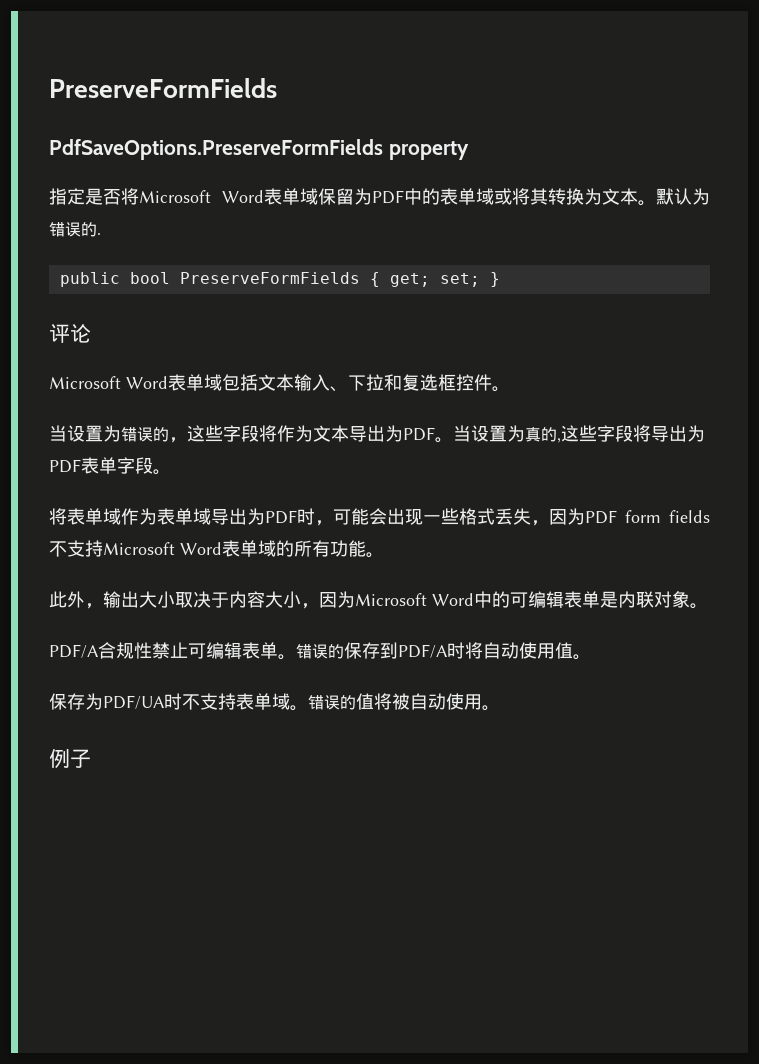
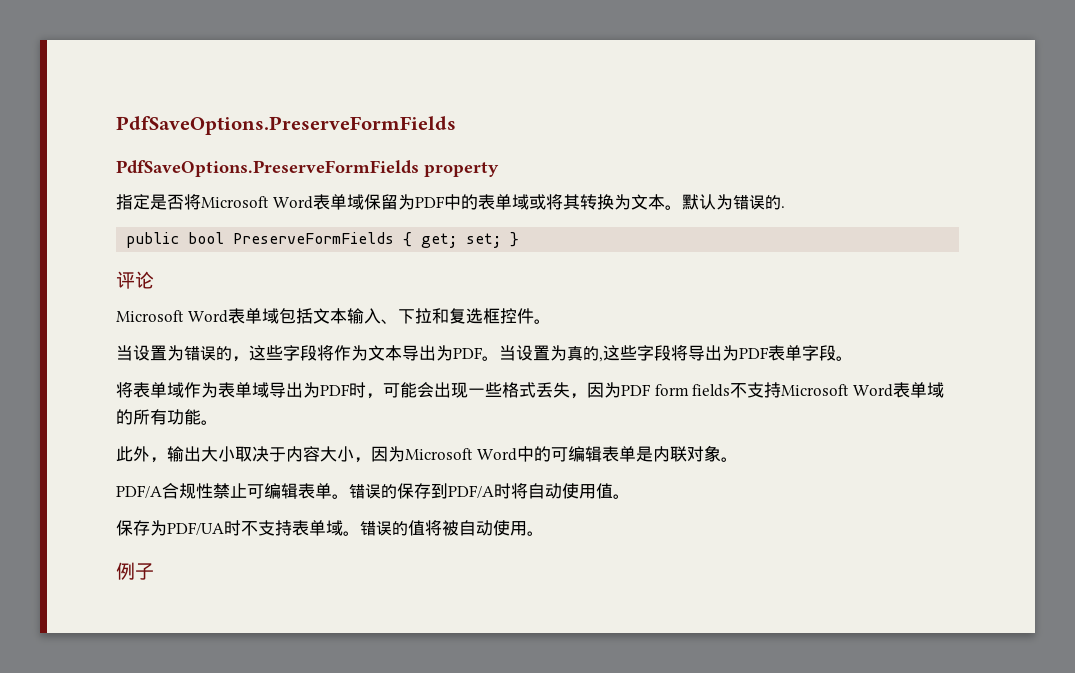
[49,78,277,98] PreserveFormFields -> [116,116,456,135] PdfSaveOptions.PreserveFormFields

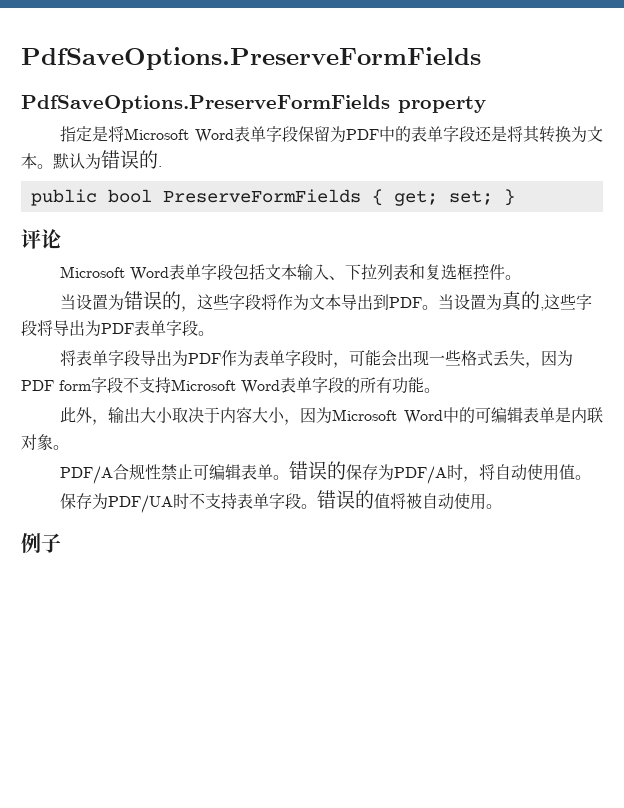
[167,194,184,210] 否 -> (109, 134) none
[346,194,364,210] 域 -> [266,126,298,142] 字段
[511,194,546,210] 域或 -> [443,126,507,142] 字段还是
[261,308,279,324] 域 -> [201,264,234,280] 字段
(432, 316) none -> [377,264,410,280] 列表
[436,345,453,361] 为 -> [373,294,390,310] 到
[167,382,350,398] 域作为表单域导出为PDF -> [108,350,318,366] 字段导出为PDF作为表单字段
[692,384,731,397] fields -> [91,377,123,393] 字段
[926,382,944,398] 域 -> [312,377,344,393] 字段
[431,483,511,499] 到PDF/A时 -> [378,464,480,484] 为PDF/A时，
[326,520,343,536] 域 -> [269,493,302,509] 字段

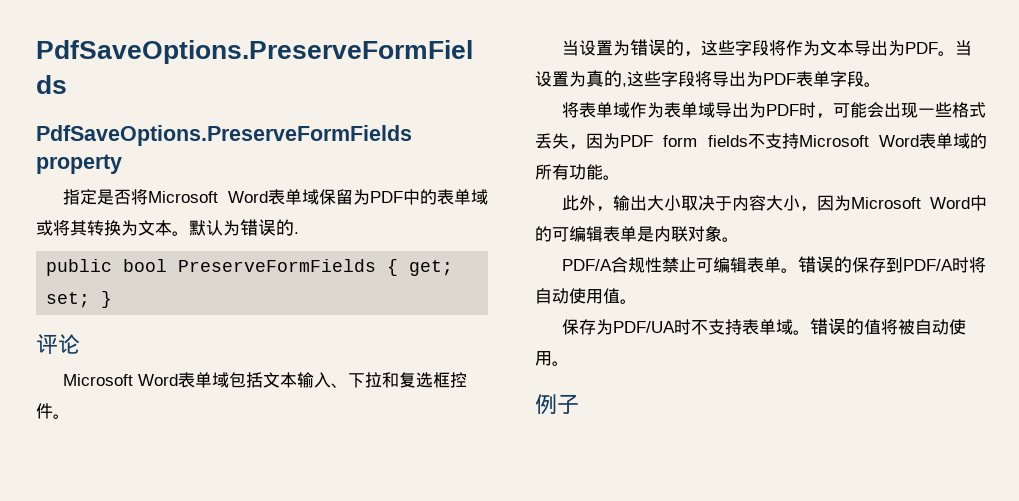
(109, 134) none -> [114,189,132,205] 否
[266,126,298,142] 字段 -> [302,189,319,205] 域
[443,126,507,142] 字段还是 -> [471,189,488,205] [36,220,53,236] 域或
[201,264,234,280] 字段 -> [212,372,230,388] 域
[377,264,410,280] 列表 -> (383, 380) none
[373,294,390,310] 到 -> [888,40,906,56] 为
[108,350,318,366] 字段导出为PDF作为表单字段 -> [613,102,800,118] 域作为表单域导出为PDF
[91,377,123,393] 字段 -> [707,135,748,147] fields
[312,377,344,393] 字段 -> [953,133,970,149] 域
[378,464,480,484] 为PDF/A时， -> [886,257,970,273] 到PDF/A时
[269,493,302,509] 字段 -> [776,319,794,335] 域

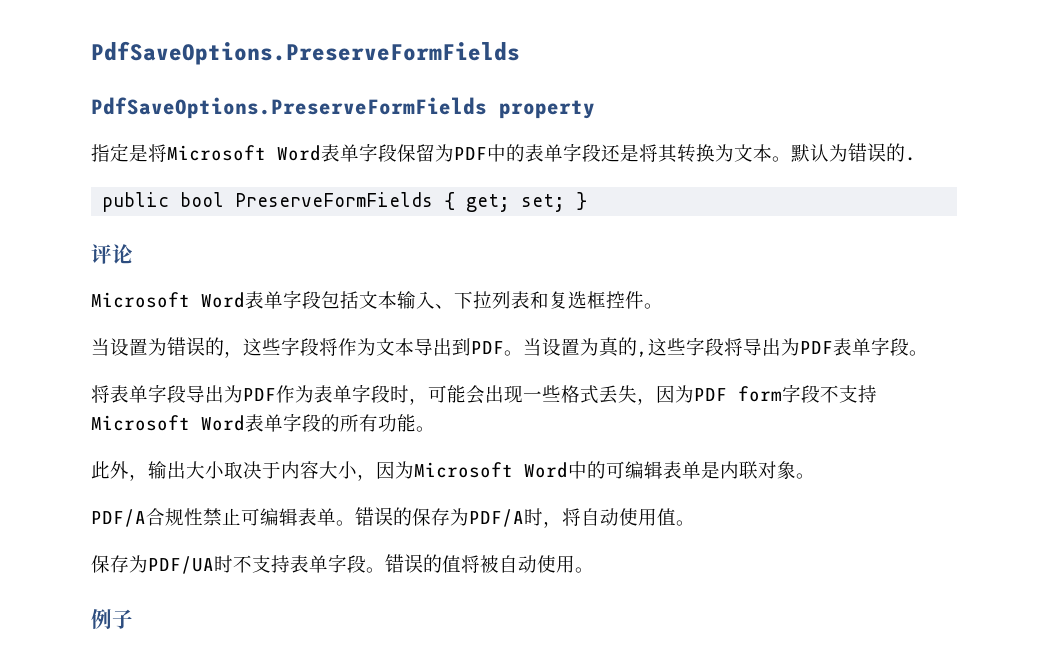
[114,189,132,205] 否 -> (148, 153) none
[302,189,319,205] 域 -> [359,143,397,162] 字段
[471,189,488,205] [36,220,53,236] 域或 -> [563,143,639,162] 字段还是
[212,372,230,388] 域 -> [283,290,321,309] 字段
(383, 380) none -> [492,291,530,309] 列表
[888,40,906,56] 为 -> [452,338,471,356] 到
[613,102,800,118] 域作为表单域导出为PDF -> [148,384,390,403] 字段导出为PDF作为表单字段
[707,135,748,147] fields -> [782,384,820,403] 字段
[953,133,970,149] 域 -> [283,413,321,432] 字段
[886,257,970,273] 到PDF/A时 -> [450,508,562,528] 为PDF/A时，
[776,319,794,335] 域 -> [328,554,366,573] 字段

